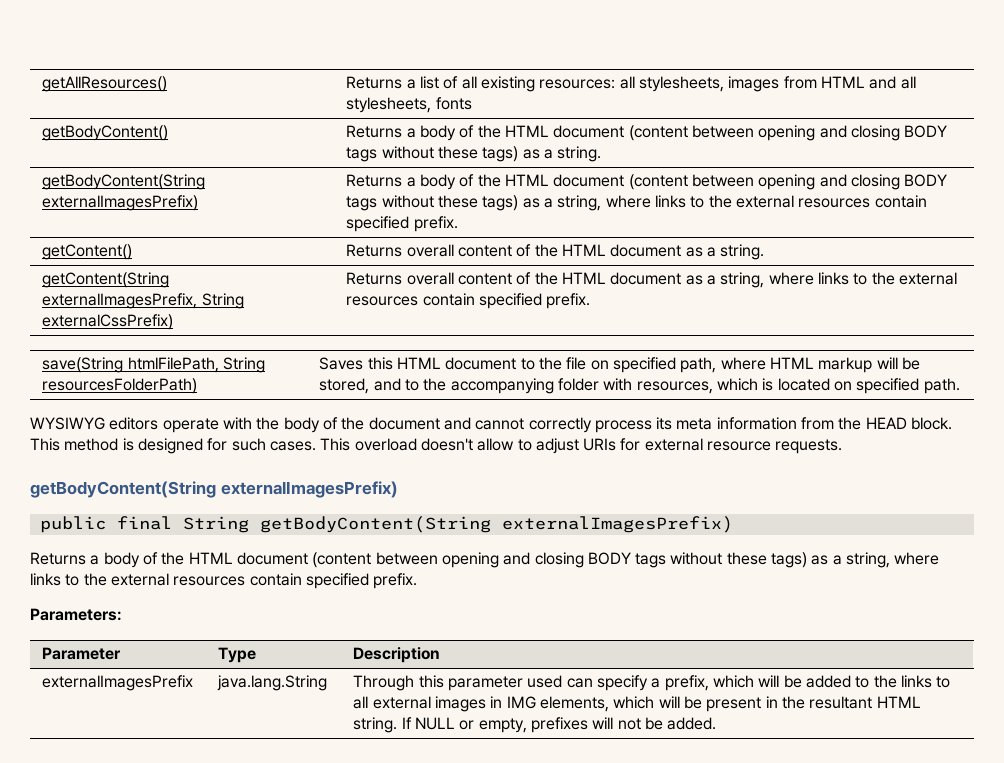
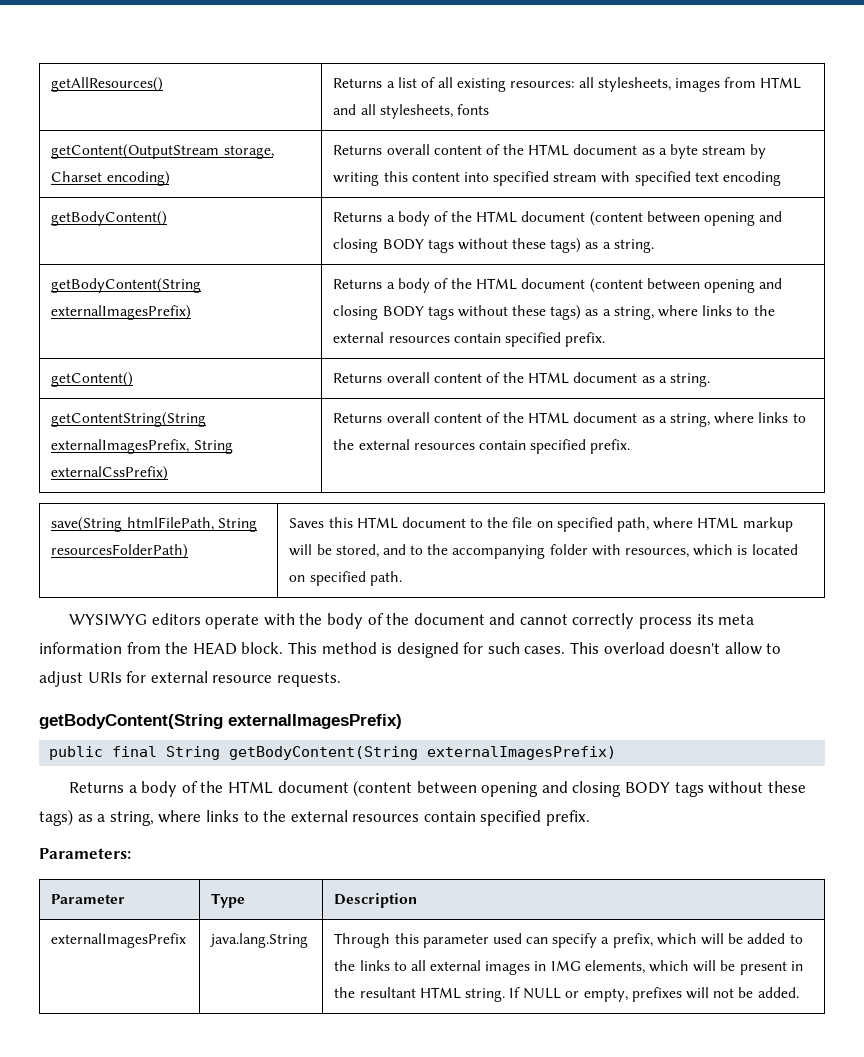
(472, 103) none -> [51,144,274,159] [51,171,170,186] [333,144,767,159] [333,171,781,186] // getContent(OutputStream storage, Charset encoding) | Returns overall content of the HTML document as a byte stream by writing this content into specified stream with specified text encoding
[42,272,170,288] getContent(String -> [51,412,207,427] getContentString(String

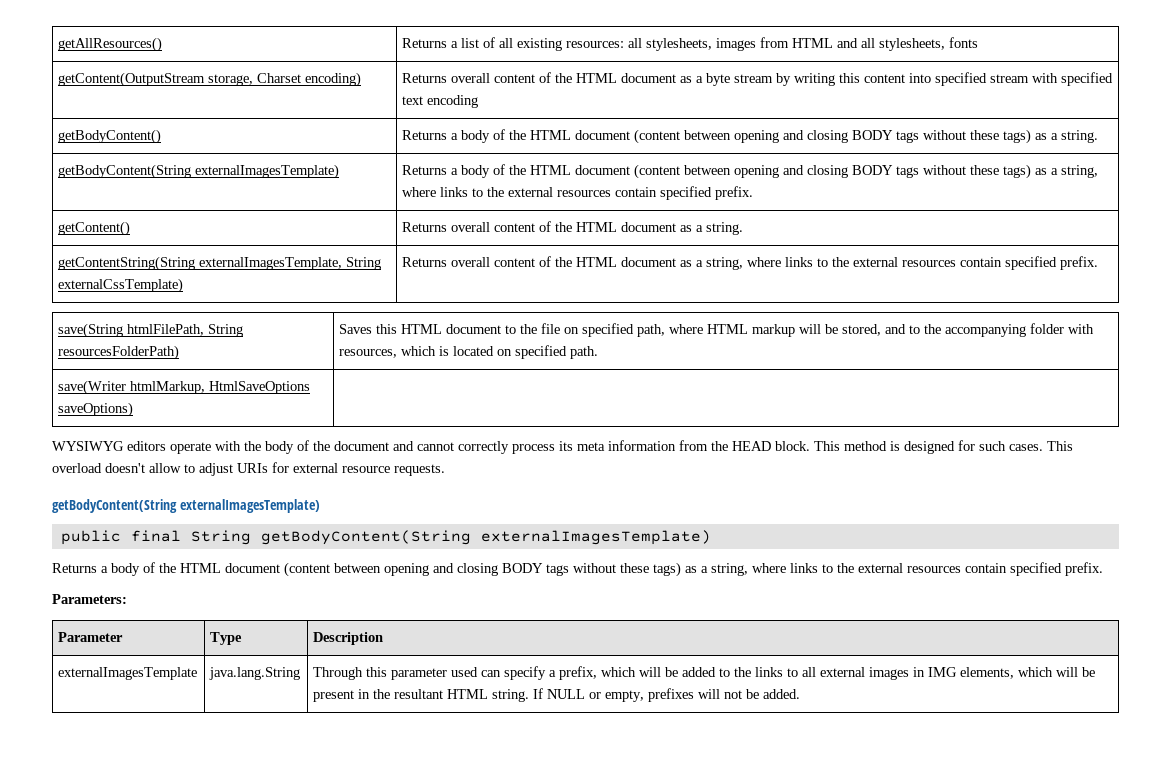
[51,305,192,320] externalImagesPrefix) -> [195,164,340,179] externalImagesTemplate)
[51,439,233,454] [51,466,169,481] externalImagesPrefix, String externalCssPrefix) -> [199,257,382,270] [58,278,184,293] externalImagesTemplate, String externalCssTemplate)
(402, 578) none -> [58,380,311,395] [58,402,134,417] // save(Writer htmlMarkup, HtmlSaveOptions saveOptions) |
[228,714,402,729] externalImagesPrefix) -> [179,499,320,513] externalImagesTemplate)
[427,746,617,760] externalImagesPrefix) -> [480,530,711,545] externalImagesTemplate)
[51,933,187,948] externalImagesPrefix -> [58,667,198,680] externalImagesTemplate

